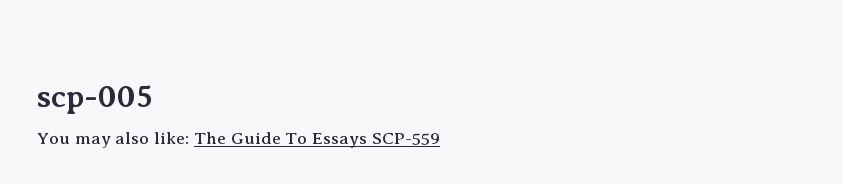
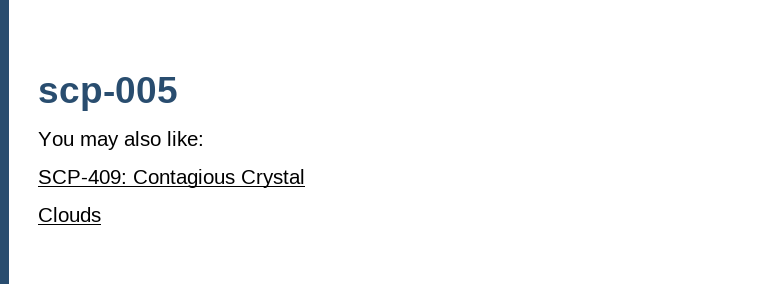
[193,132,440,148] The Guide To Essays SCP-559 -> [38,169,305,188] [38,207,101,222] // SCP-409: Contagious Crystal // Clouds

